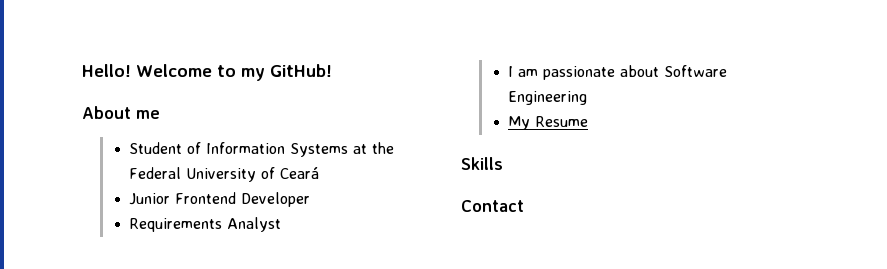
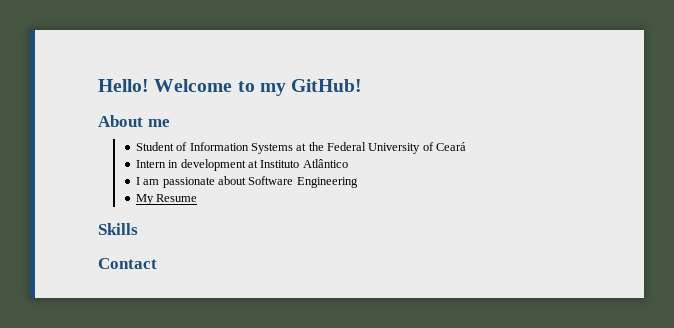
[129,192,311,207] [129,217,282,232] Junior Frontend Developer // Requirements Analyst -> [135,159,348,171] Intern in development at Instituto Atlântico

